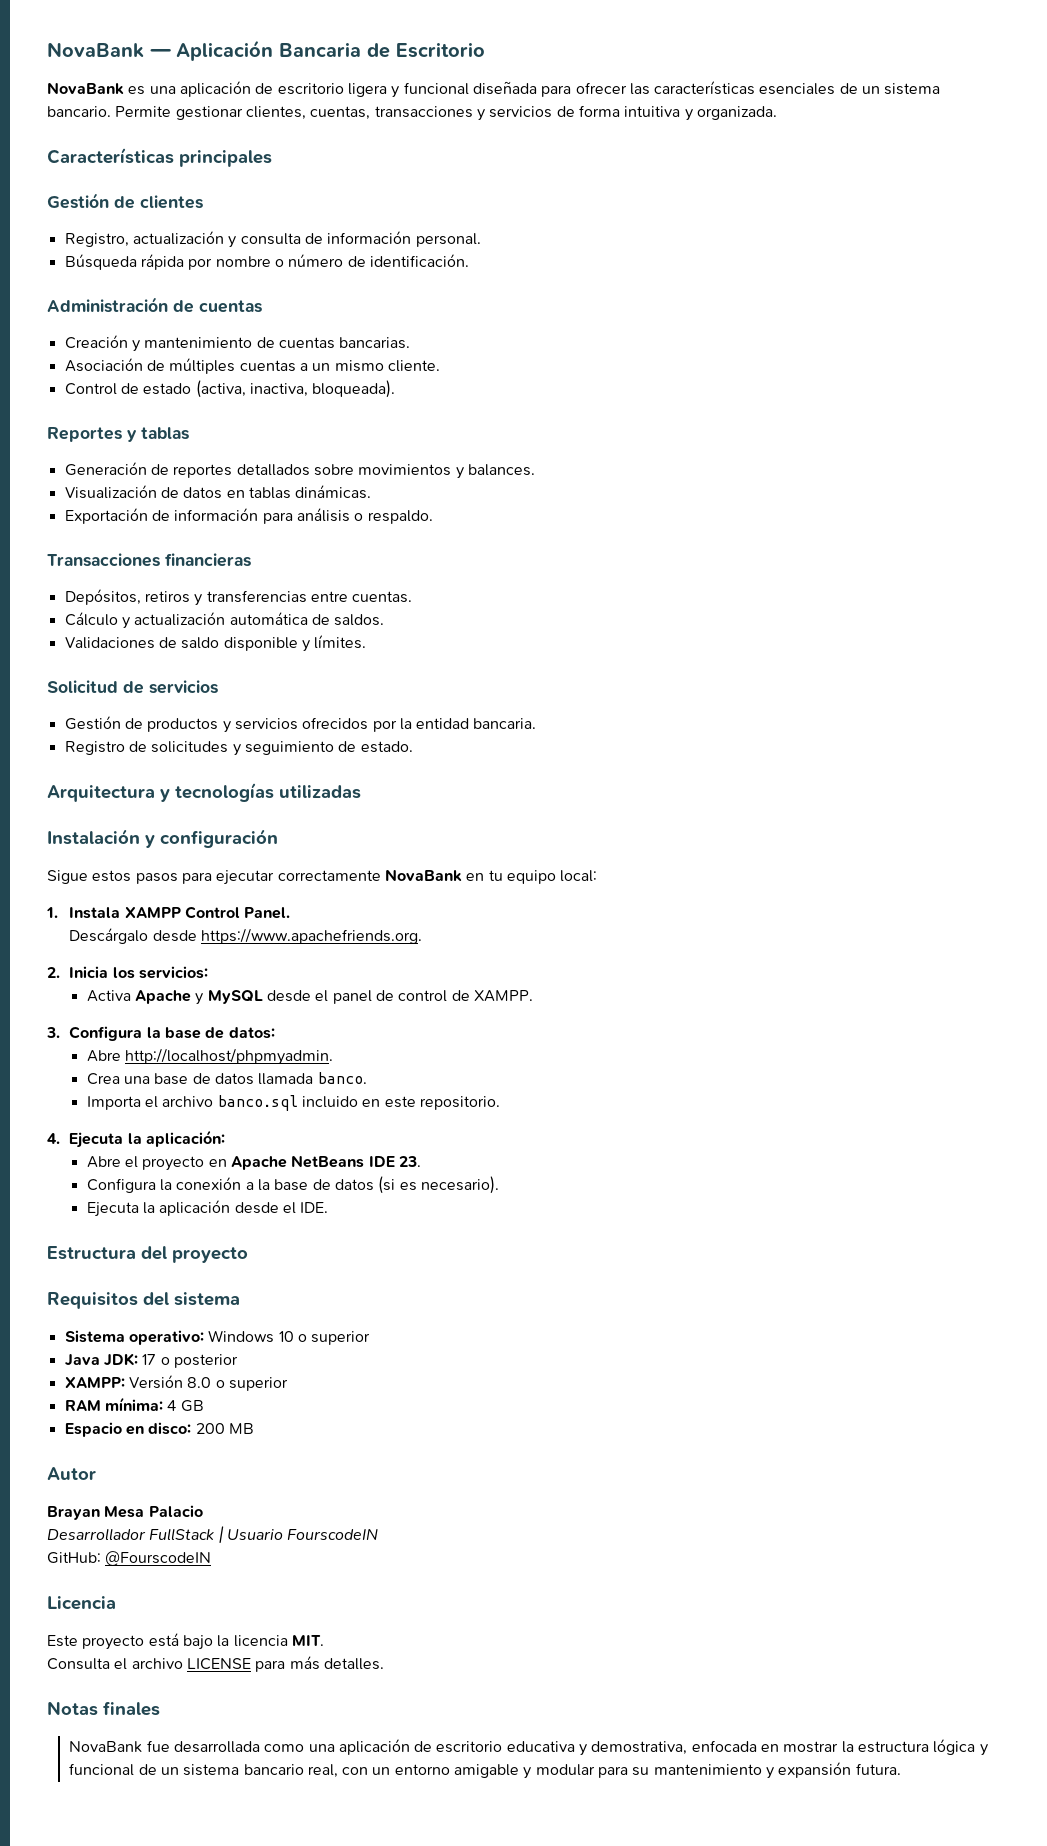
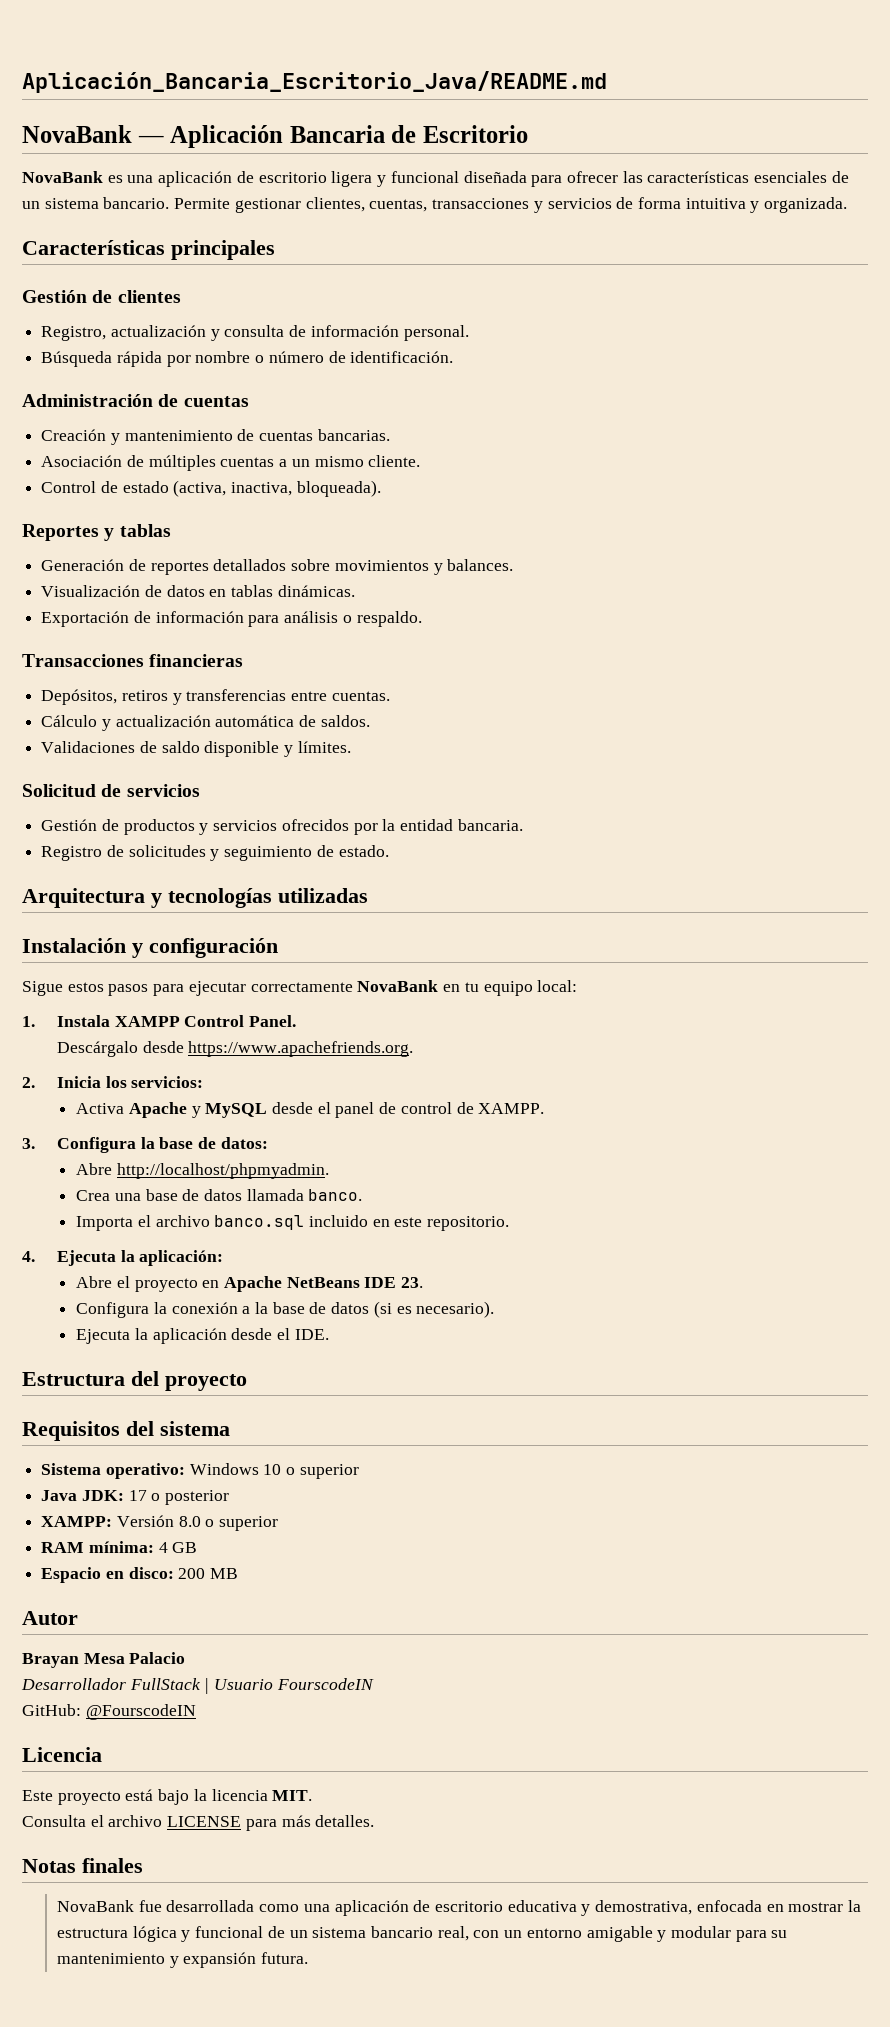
(47, 50) none -> [22,71,607,93] Aplicación_Bancaria_Escritorio_Java/README.md //

